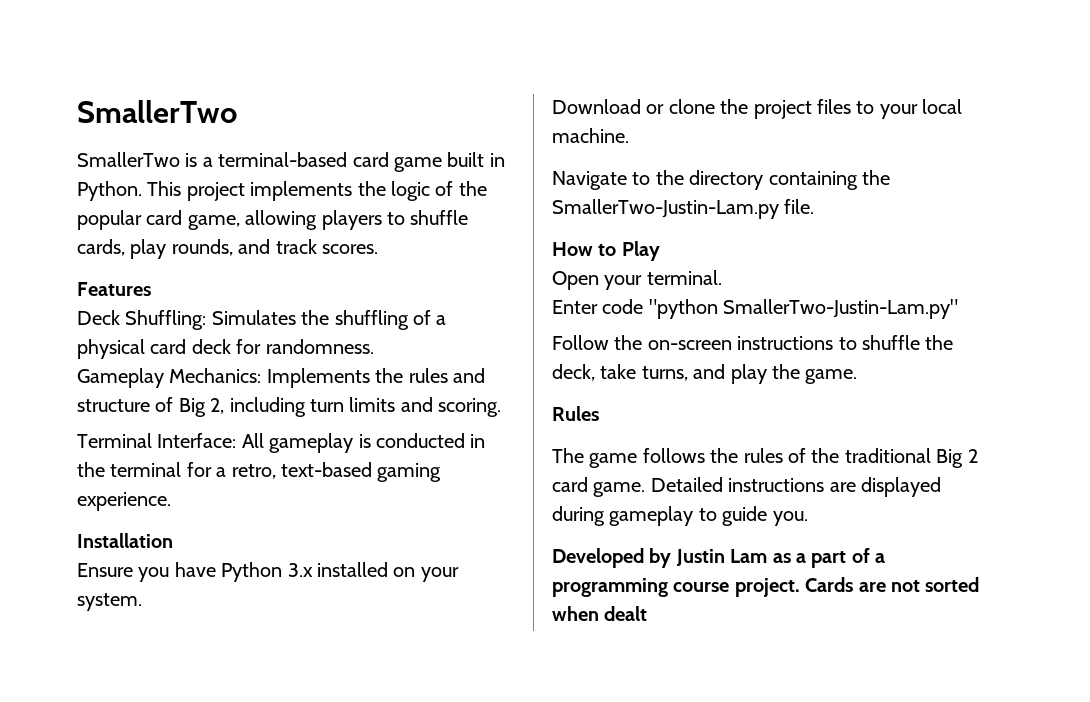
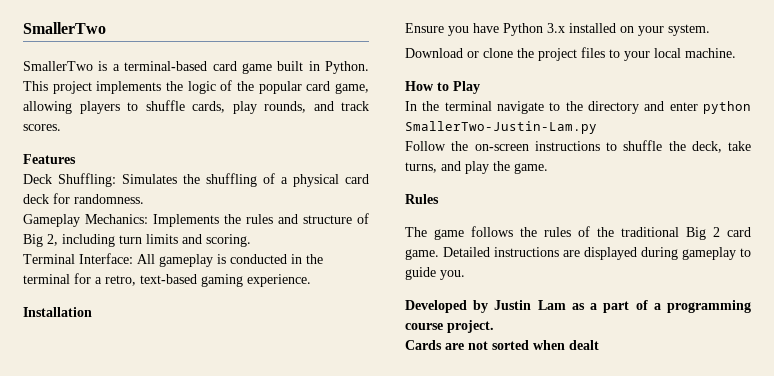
[552,170,890,190] [552,199,815,219] [552,241,660,261] [552,270,722,290] [552,299,959,319] Navigate to the directory containing the SmallerTwo-Justin-Lam.py file. // How to Play // Open your terminal. // Enter code "python SmallerTwo-Justin-Lam.py" -> [405,81,480,94] [405,101,751,114] [405,121,597,134] How to Play // In the terminal navigate to the directory and enter python SmallerTwo-Justin-Lam.py
(800, 587) none -> (494, 326) //

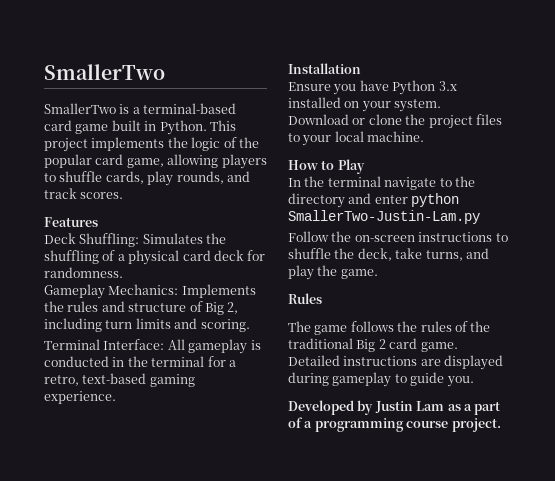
[405,340,599,350] // Cards are not sorted when dealt -> (501, 425) none

